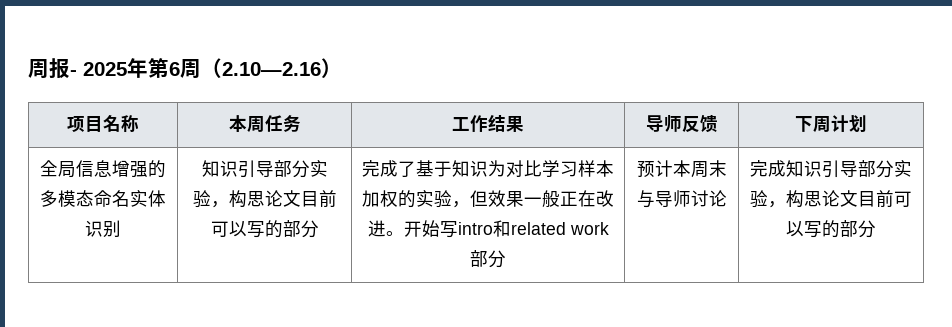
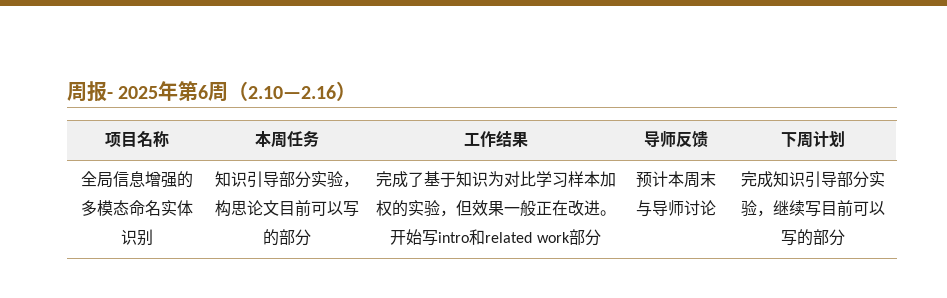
[786,190,858,208] 构思论文 -> [772,200,821,217] 继续写

